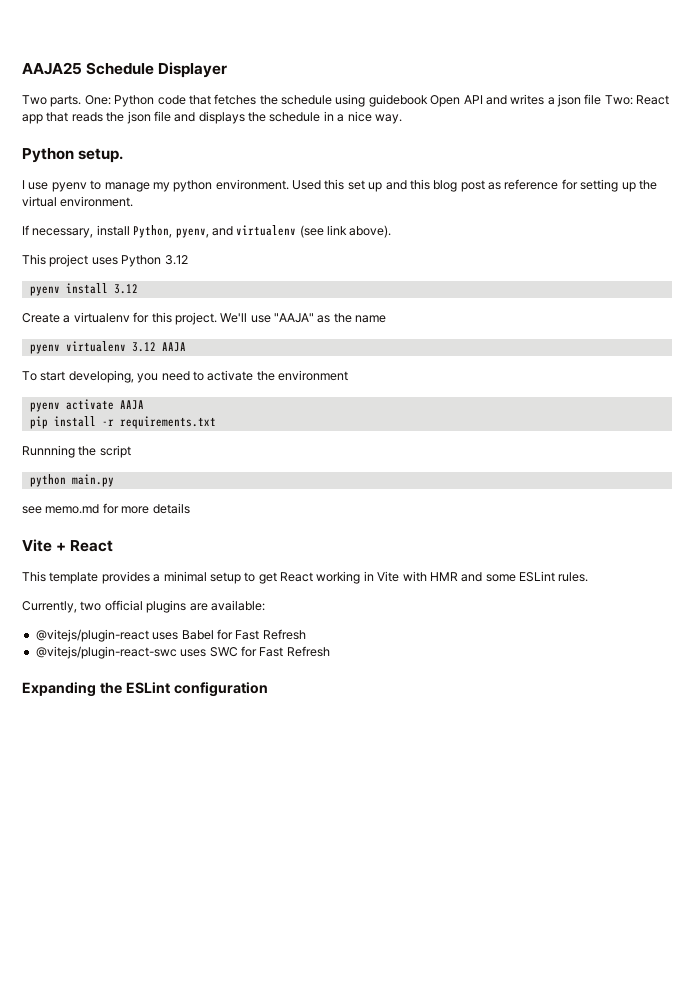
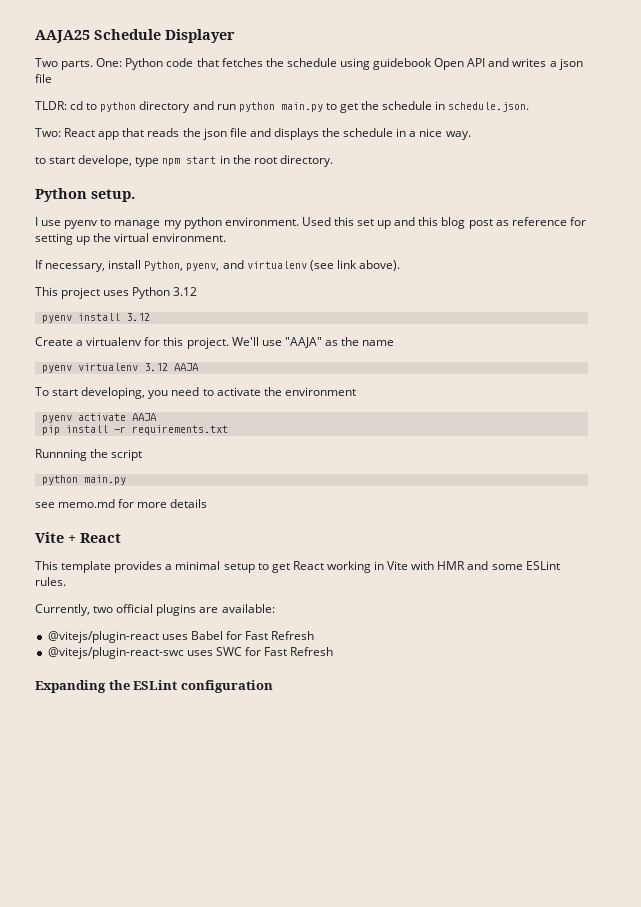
(602, 99) none -> [35,101,530,113] // TLDR: cd to python directory and run python main.py to get the schedule in schedule.json. //
(402, 119) none -> [35,155,333,167] // to start develope, type npm start in the root directory.

